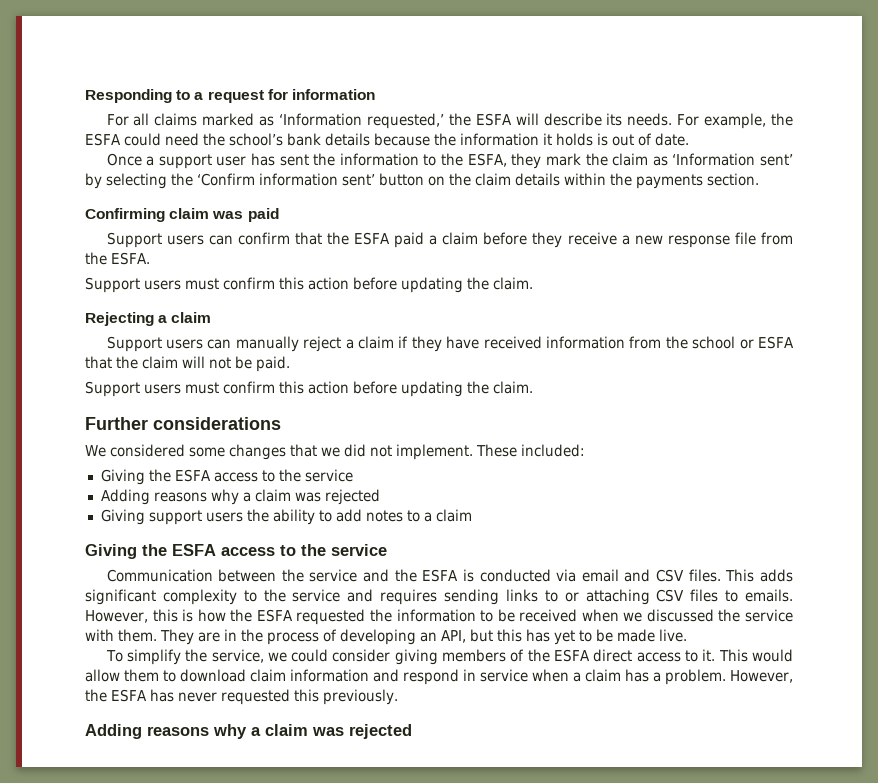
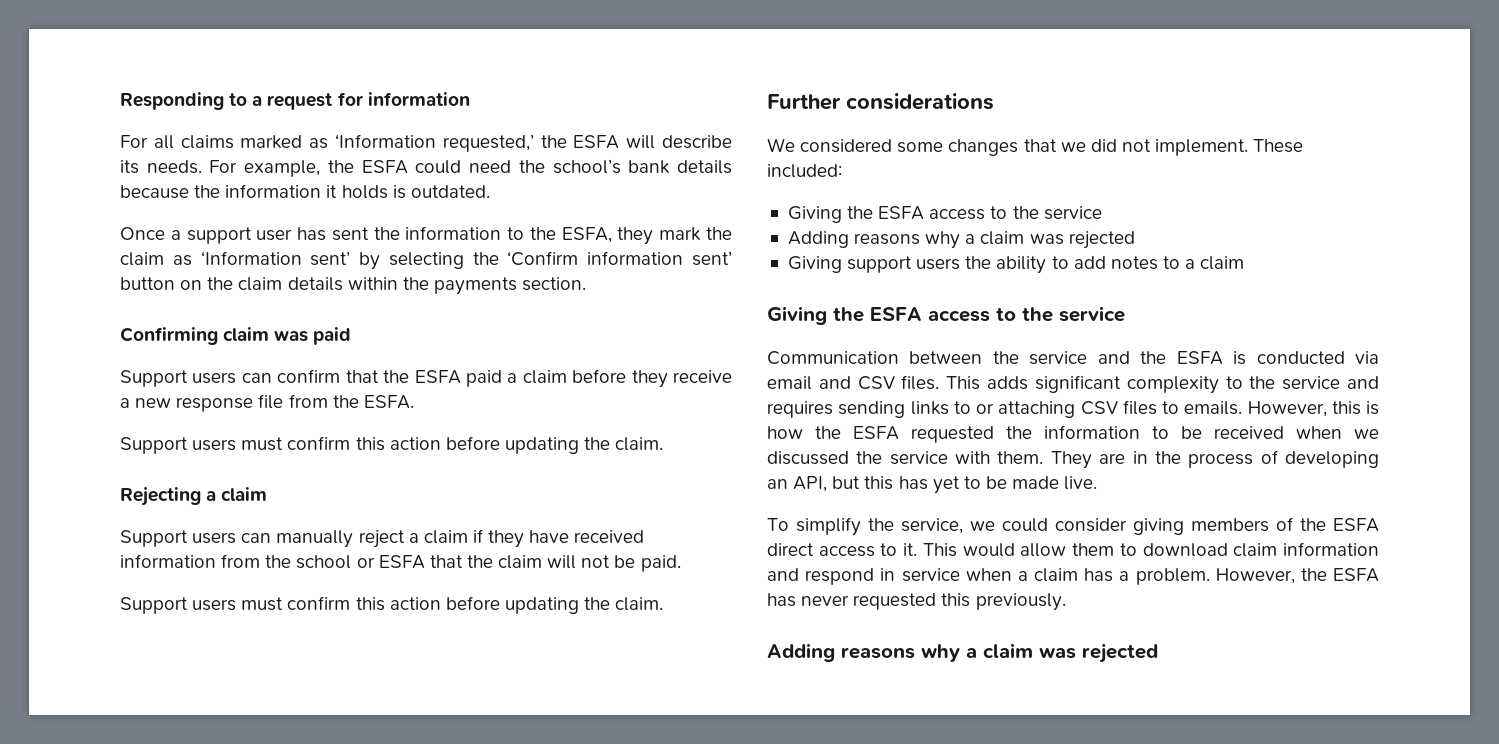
[611,133,689,146] out of date. -> [410,185,490,198] outdated.

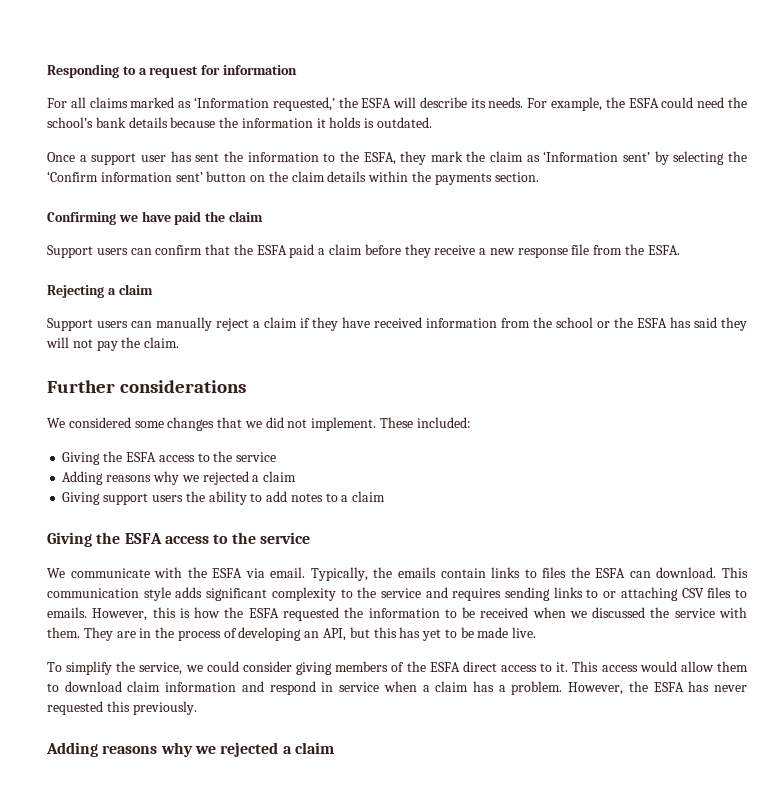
[223,327,352,345] claim was paid -> [118,211,263,225] we have paid the claim
[120,436,664,454] // Support users must confirm this action before updating the claim. -> (680, 250) none
[378,555,681,572] [120,596,579,614] ESFA that the claim will not be paid. // Support users must confirm this action before updating -> [614,317,747,331] [46,337,118,351] the ESFA has said they will not pay
[965,231,1135,249] a claim was rejected -> [181,471,297,485] we rejected a claim
[767,351,1379,365] [767,375,981,390] Communication between the service and the ESFA is conducted via email and CSV files. This -> [47,567,748,581] [47,587,171,601] We communicate with the ESFA via email. Typically, the emails contain links to files the ESFA can download. This communication style
(957, 550) none -> [601,665,638,672] access
[966,643,1158,663] a claim was rejected -> [194,742,334,757] we rejected a claim

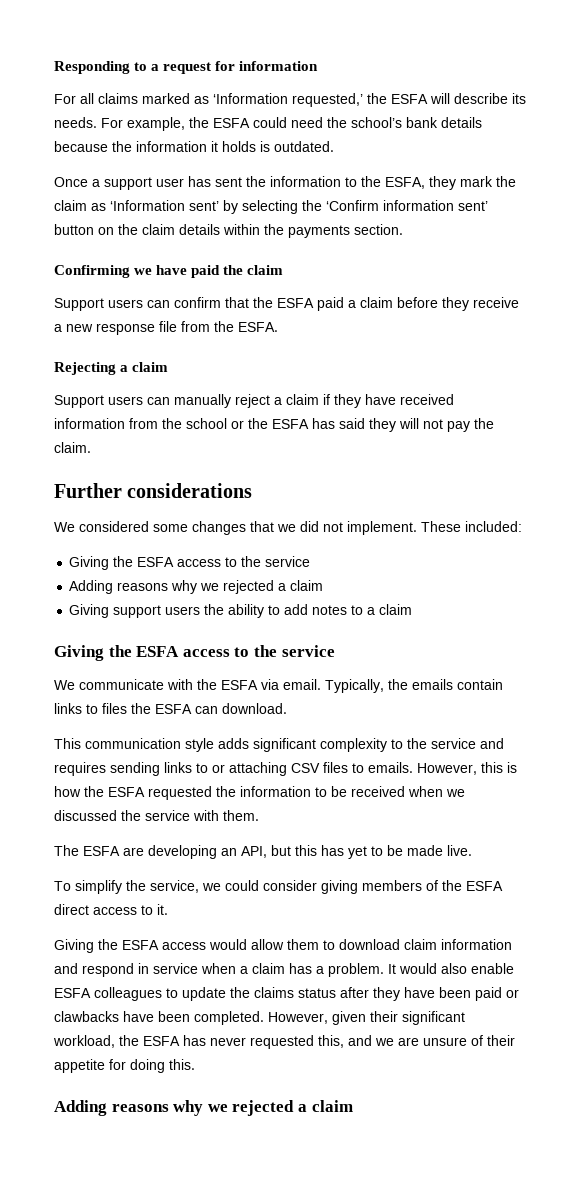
(717, 572) none -> (287, 708) //
[83,627,237,641] They are in the process of -> [54,845,144,856] // The ESFA are
[572,661,599,672] This -> [54,939,159,953] // Giving the ESFA
[568,682,624,695] However, -> [388,963,514,974] [54,987,519,1001] [54,1011,465,1025] [53,1035,115,1048] It would also enable ESFA colleagues to update the claims status after they have been paid or clawbacks have been completed. However, given their significant workload,
[106,701,197,715] this previously. -> [318,1035,515,1048] [54,1059,195,1073] this, and we are unsure of their appetite for doing this.

